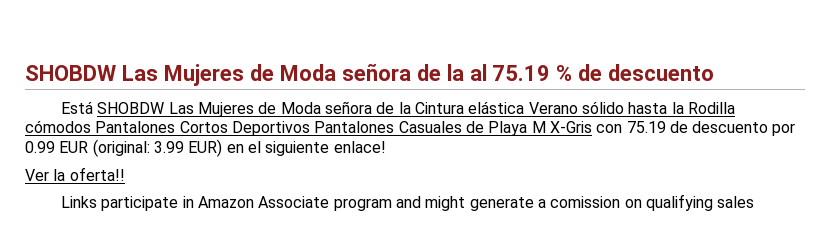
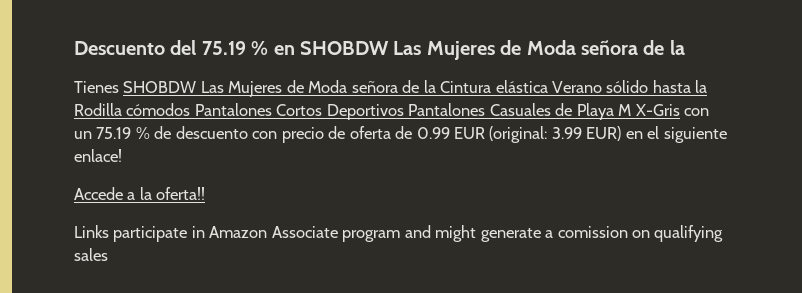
[25,63,715,86] [61,101,94,114] SHOBDW Las Mujeres de Moda señora de la al 75.19 % de descuento // Está -> [74,40,685,60] [74,81,119,93] Descuento del 75.19 % en SHOBDW Las Mujeres de Moda señora de la // Tienes
[626,121,796,136] 75.19 de descuento por -> [74,126,413,143] un 75.19 % de descuento con precio de oferta de
[25,169,49,181] Ver -> [74,187,136,200] Accede a

